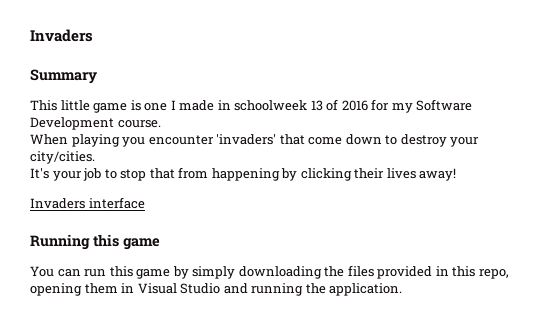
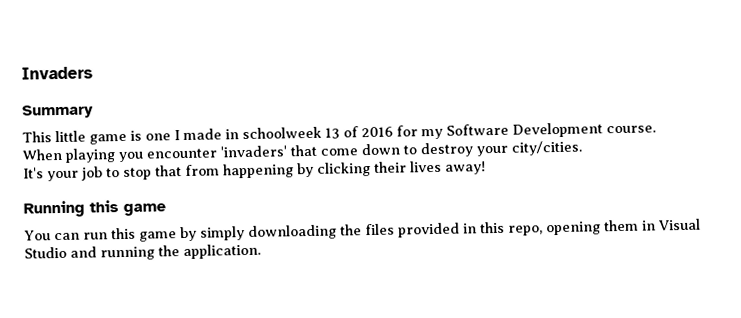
[30,197,145,209] // Invaders interface -> (486, 168) none

